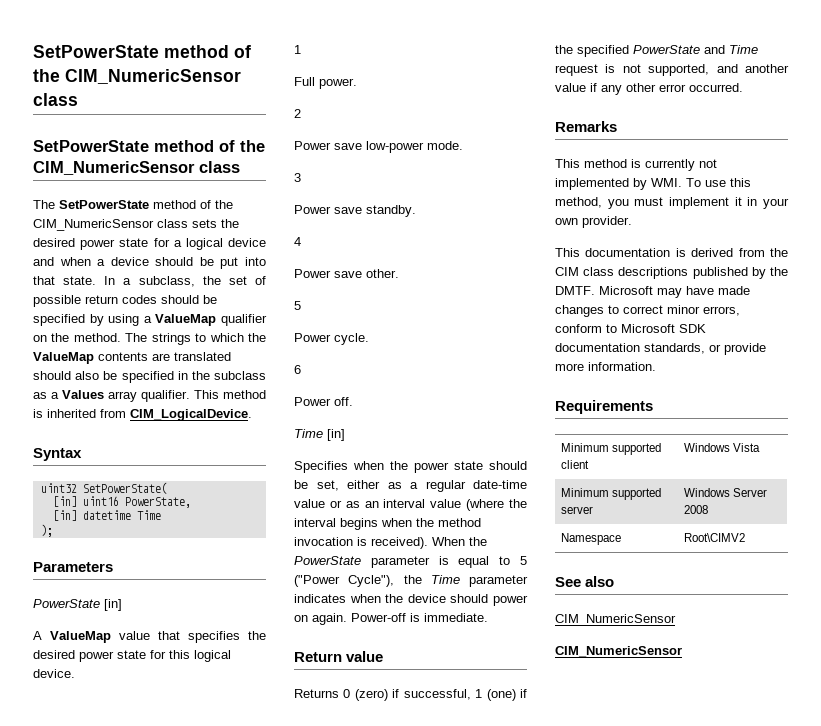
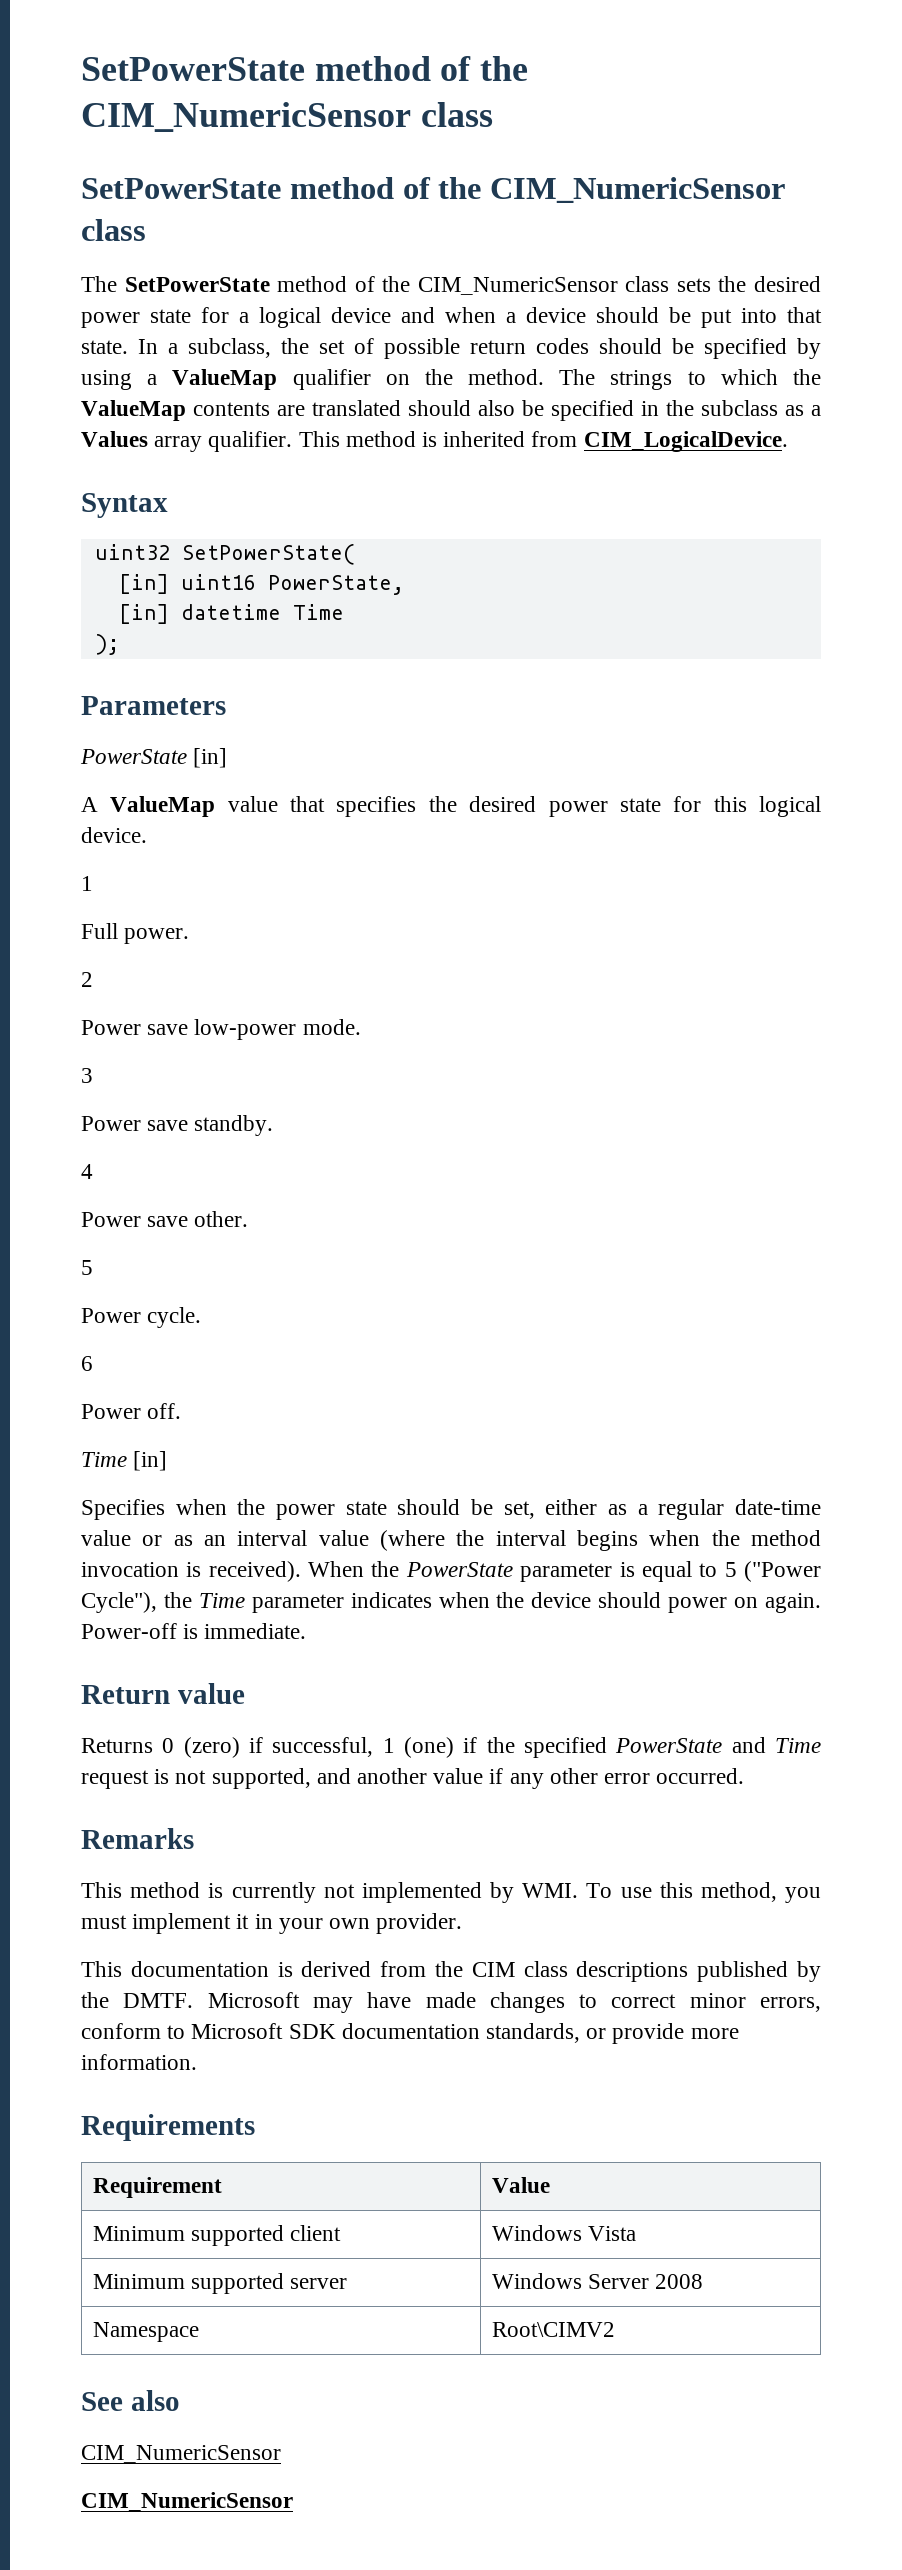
(653, 407) none -> [92,2177,222,2198] [491,2177,550,2193] // Requirement | Value

